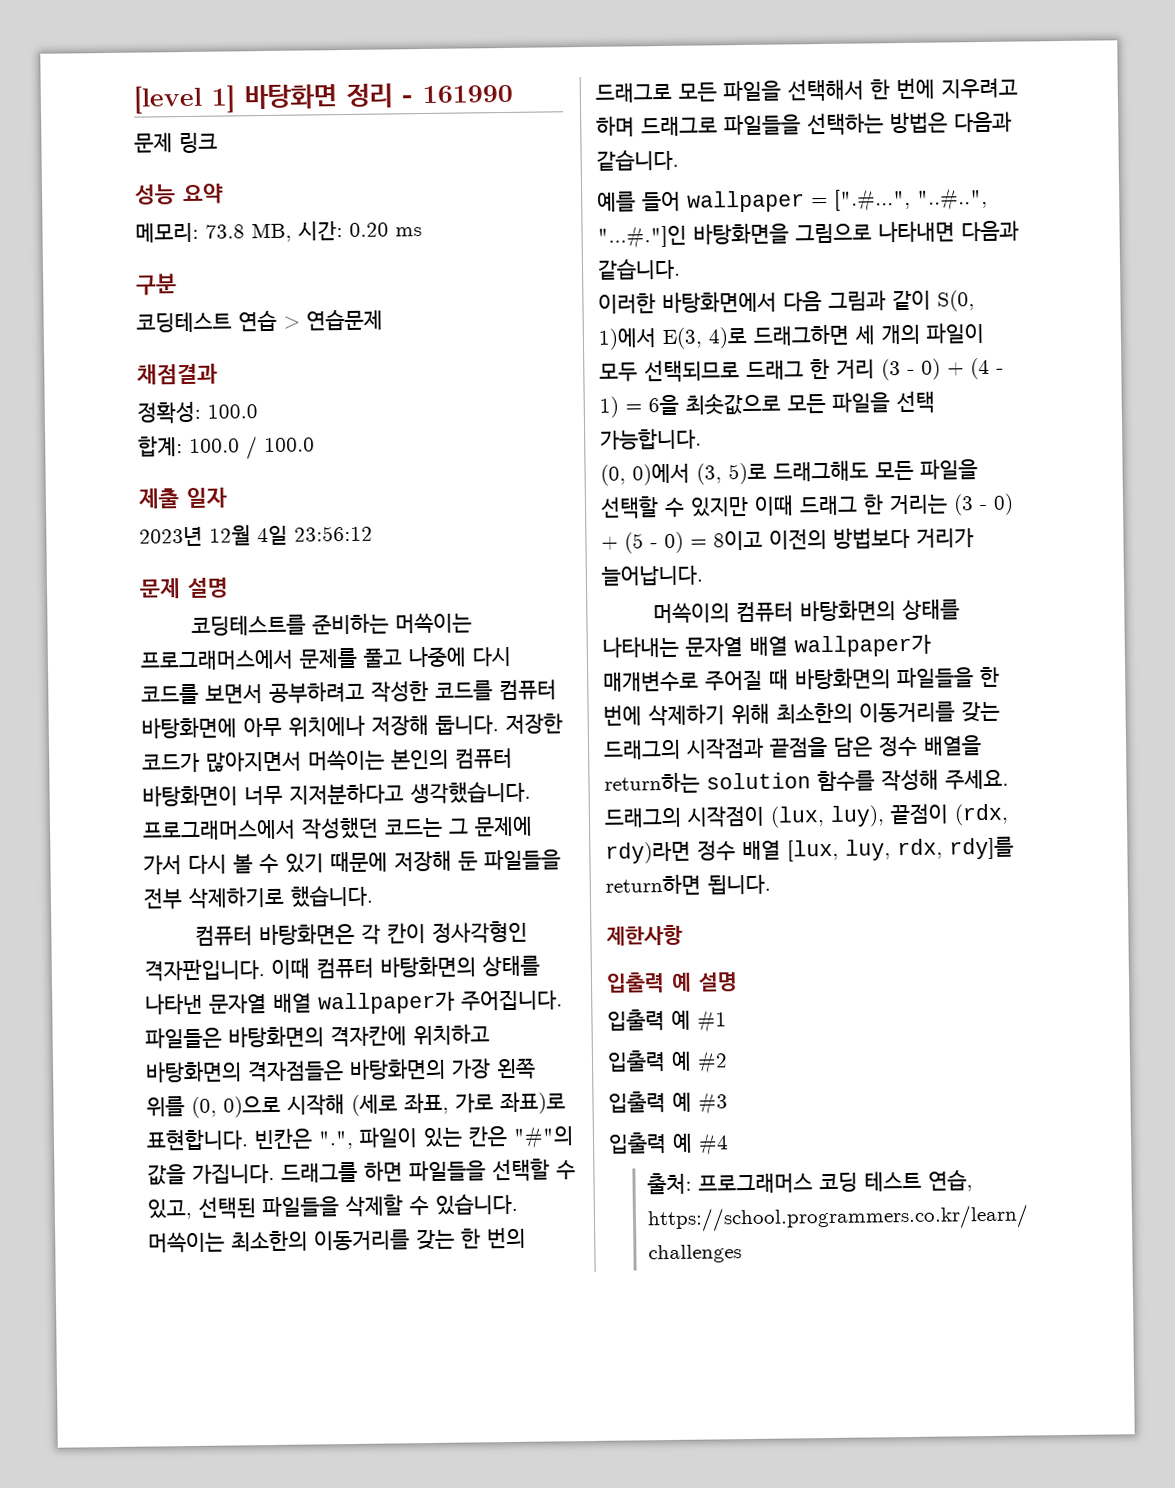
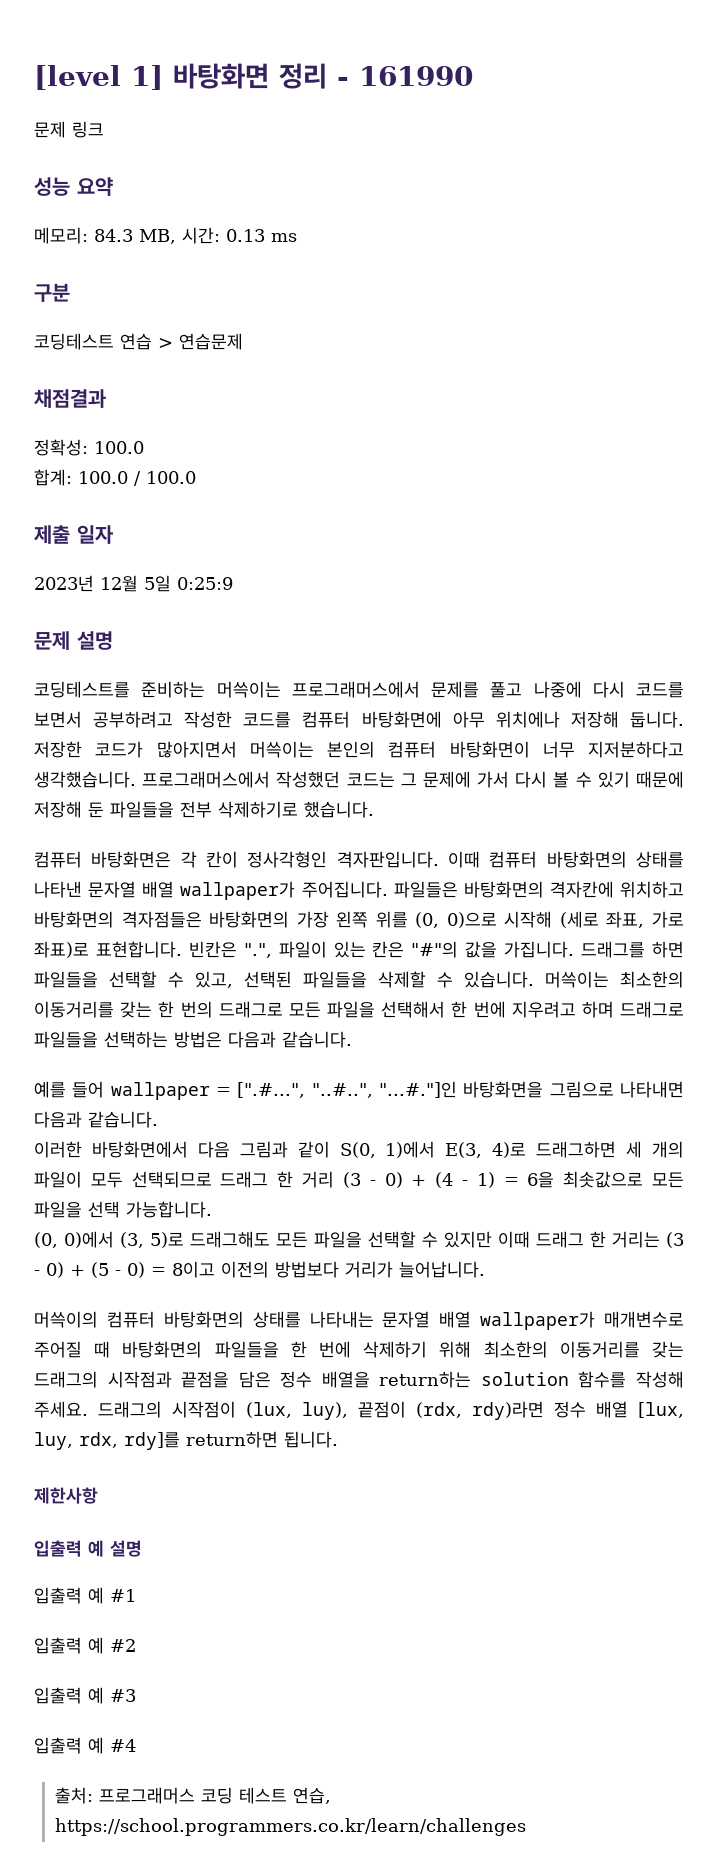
[205,224,245,239] 73.8 -> [94,229,133,242] 84.3
[349,222,389,237] 0.20 -> [226,229,265,242] 0.13
[257,525,373,546] 4일 23:56:12 -> [144,575,233,592] 5일 0:25:9

